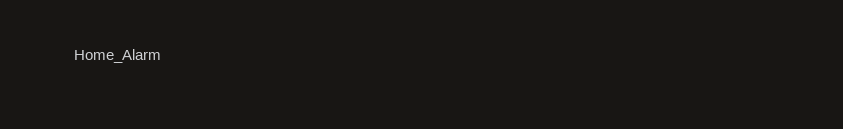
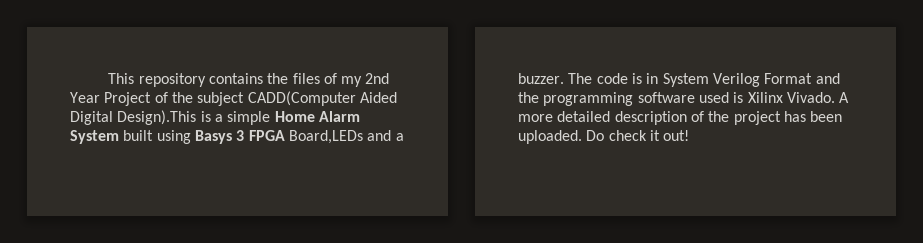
[74,49,161,63] Home_Alarm -> [108,73,390,87] [70,91,397,106] [70,110,360,125] [70,130,404,144] [518,73,840,87] [518,92,850,106] [518,111,843,125] [518,130,690,144] This repository contains the files of my 2nd Year Project of the subject CADD(Computer Aided Digital Design).This is a simple Home Alarm System built using Basys 3 FPGA Board,LEDs and a buzzer. The code is in System Verilog Format and the programming software used is Xilinx Vivado. A more detailed description of the project has been uploaded. Do check it out!

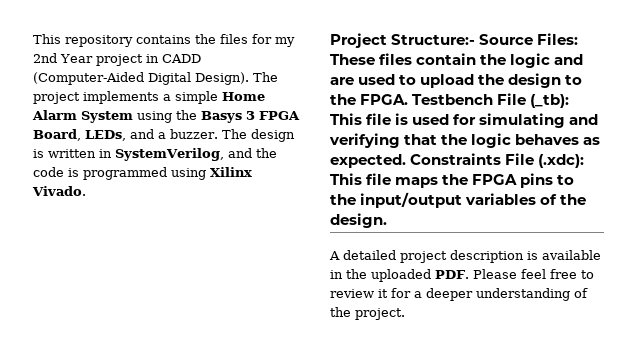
[323,73,337,84] of -> [252,34,272,44] for
[104,91,397,106] [70,110,211,125] Project of the subject CADD(Computer Aided Digital Design).This is -> [95,54,201,66] [33,72,278,85] [33,91,159,104] project in CADD (Computer-Aided Digital Design). The project implements
[123,130,191,144] built using -> [137,110,197,123] using the
[288,130,363,144] Board,LEDs -> [33,129,126,141] Board, LEDs,
[596,73,840,87] [518,92,850,106] [518,111,843,125] [518,130,690,144] code is in System Verilog Format and the programming software used is Xilinx Vivado. A more detailed description of the project has been uploaded. Do check it out! -> [250,129,295,142] [33,148,277,161] [33,167,252,180] [32,186,86,196] [330,33,579,48] [330,53,584,68] [330,73,583,88] [330,93,570,108] [330,113,599,128] [329,133,601,148] [330,153,585,168] [330,173,575,188] [330,192,587,208] [330,213,387,228] [329,250,601,263] [330,269,594,282] [330,288,588,301] [330,307,405,320] design is written in SystemVerilog, and the code is programmed using Xilinx Vivado. // Project Structure:- Source Files: These files contain the logic and are used to upload the design to the FPGA. Testbench File (_tb): This file is used for simulating and verifying that the logic behaves as expected. Constraints File (.xdc): This file maps the FPGA pins to the input/output variables of the design. // A detailed project description is available in the uploaded PDF. Please feel free to review it for a deeper understanding of the project.

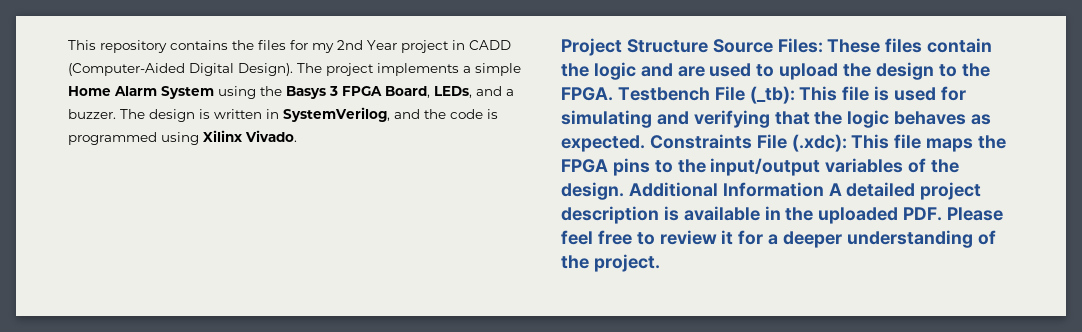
[391,34,476,45] Structure:- -> [626,39,708,53] Structure
(387, 220) // -> [628,182,824,197] Additional Information

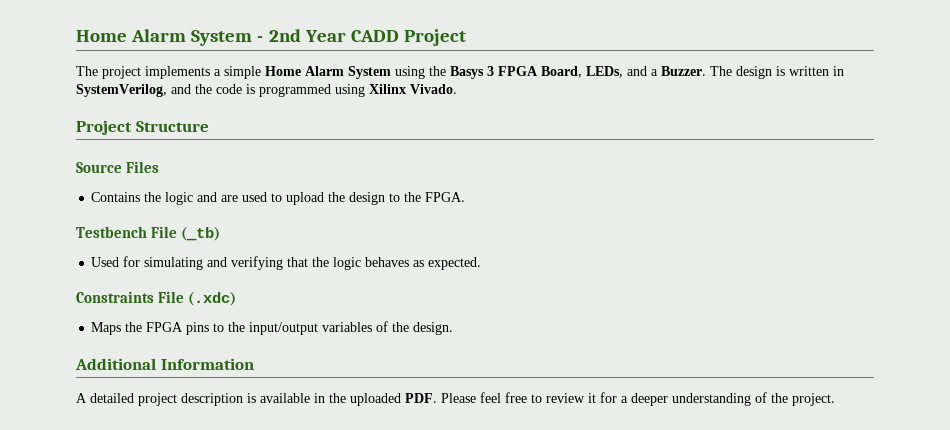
[68,40,511,53] [68,63,293,76] This repository contains the files for my 2nd Year project in CADD (Computer-Aided Digital Design). -> [76,29,466,46] Home Alarm System - 2nd Year CADD Project //
[68,109,116,119] buzzer. -> [661,66,706,76] Buzzer.
[712,38,993,53] Source Files: These files contain -> [76,161,160,173] [91,192,141,202] // Source Files // Contains
(613, 94) none -> (466, 197) //
[749,86,937,104] (_tb): This file is used -> [181,227,221,241] [91,257,120,267] (_tb) // Used
(645, 143) none -> (482, 263) //
[791,134,974,152] (.xdc): This file maps -> [188,292,237,306] [91,322,122,335] (.xdc) // Maps
(624, 191) none -> (454, 328) //
(824, 189) none -> (254, 364) //

